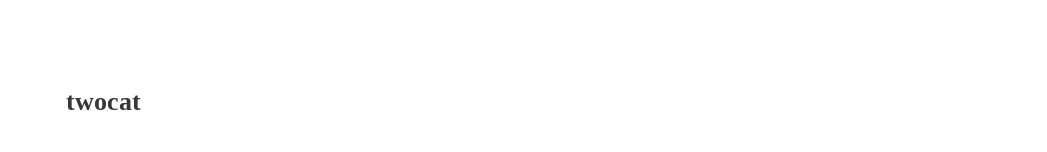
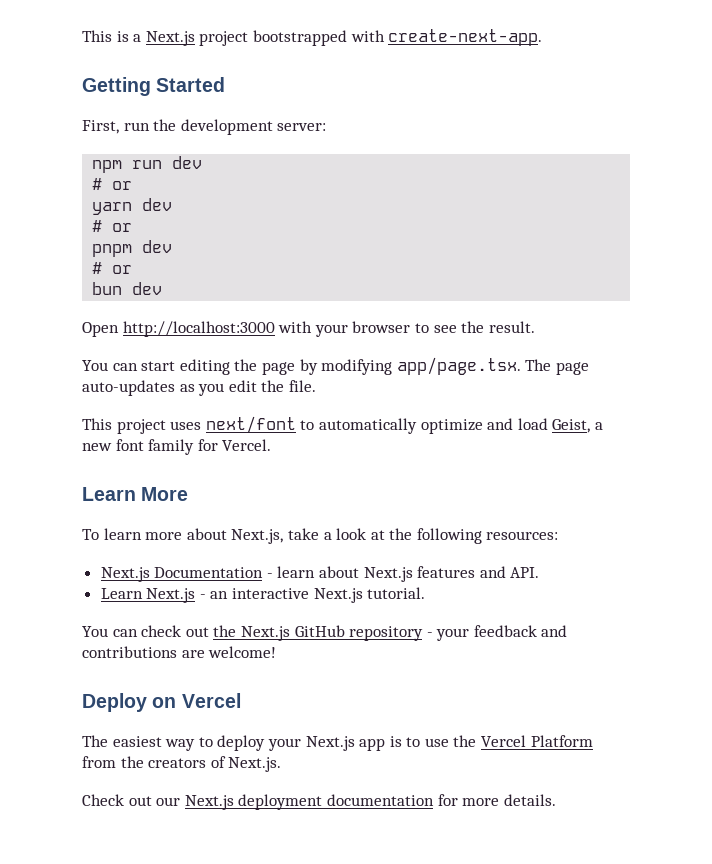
[66,95,141,110] twocat -> [82,29,543,46] [82,77,226,96] [82,119,327,135] [92,156,203,173] [92,178,133,190] [92,198,173,215] [92,220,133,232] [92,240,173,257] [92,262,133,274] [92,282,163,295] [82,321,535,337] [82,357,589,375] [82,380,316,396] [82,416,603,434] [82,439,272,455] [82,487,189,501] [82,528,559,544] [100,566,540,582] [100,587,426,603] [82,625,568,641] [82,646,277,658] [82,693,241,712] [82,735,593,751] [82,756,282,772] [82,794,556,810] This is a Next.js project bootstrapped with create-next-app. // Getting Started // First, run the development server: // npm run dev // # or // yarn dev // # or // pnpm dev // # or // bun dev // Open http://localhost:3000 with your browser to see the result. // You can start editing the page by modifying app/page.tsx. The page auto-updates as you edit the file. // This project uses next/font to automatically optimize and load Geist, a new font family for Vercel. // Learn More // To learn more about Next.js, take a look at the following resources: // Next.js Documentation - learn about Next.js features and API. // Learn Next.js - an interactive Next.js tutorial. // You can check out the Next.js GitHub repository - your feedback and contributions are welcome! // Deploy on Vercel // The easiest way to deploy your Next.js app is to use the Vercel Platform from the creators of Next.js. // Check out our Next.js deployment documentation for more details.

